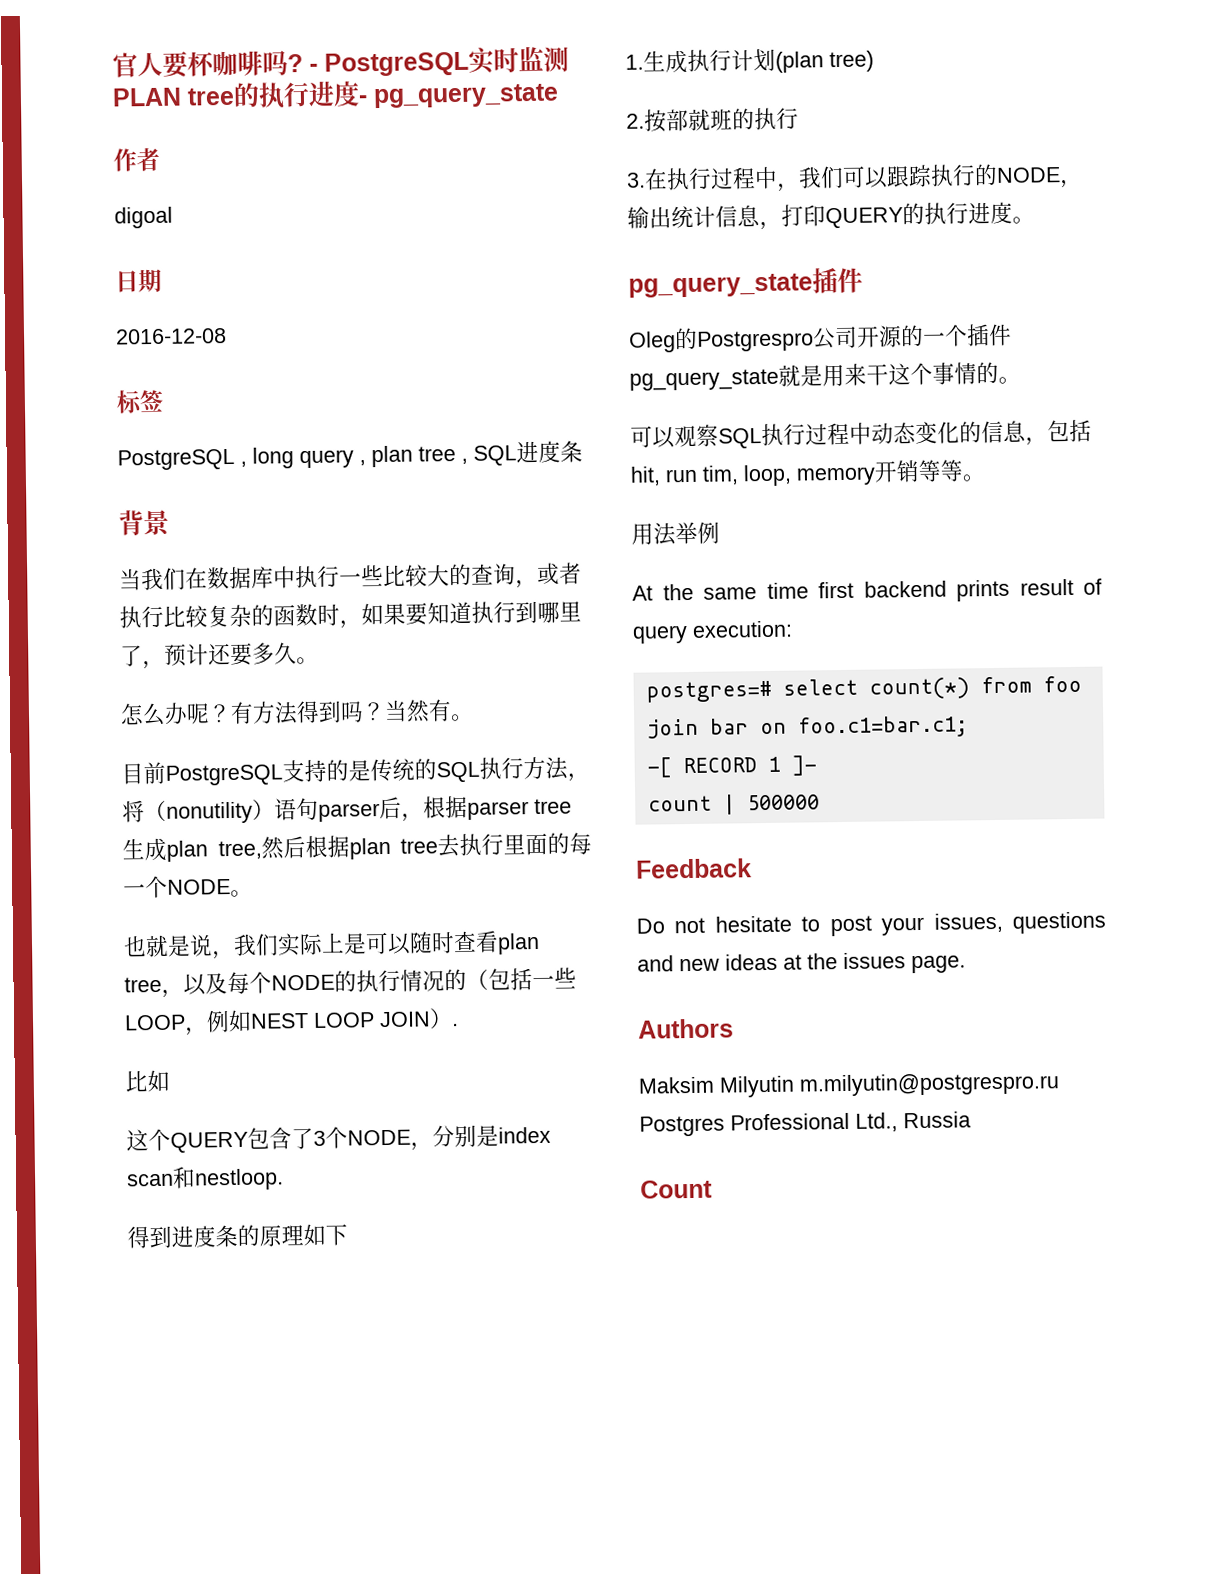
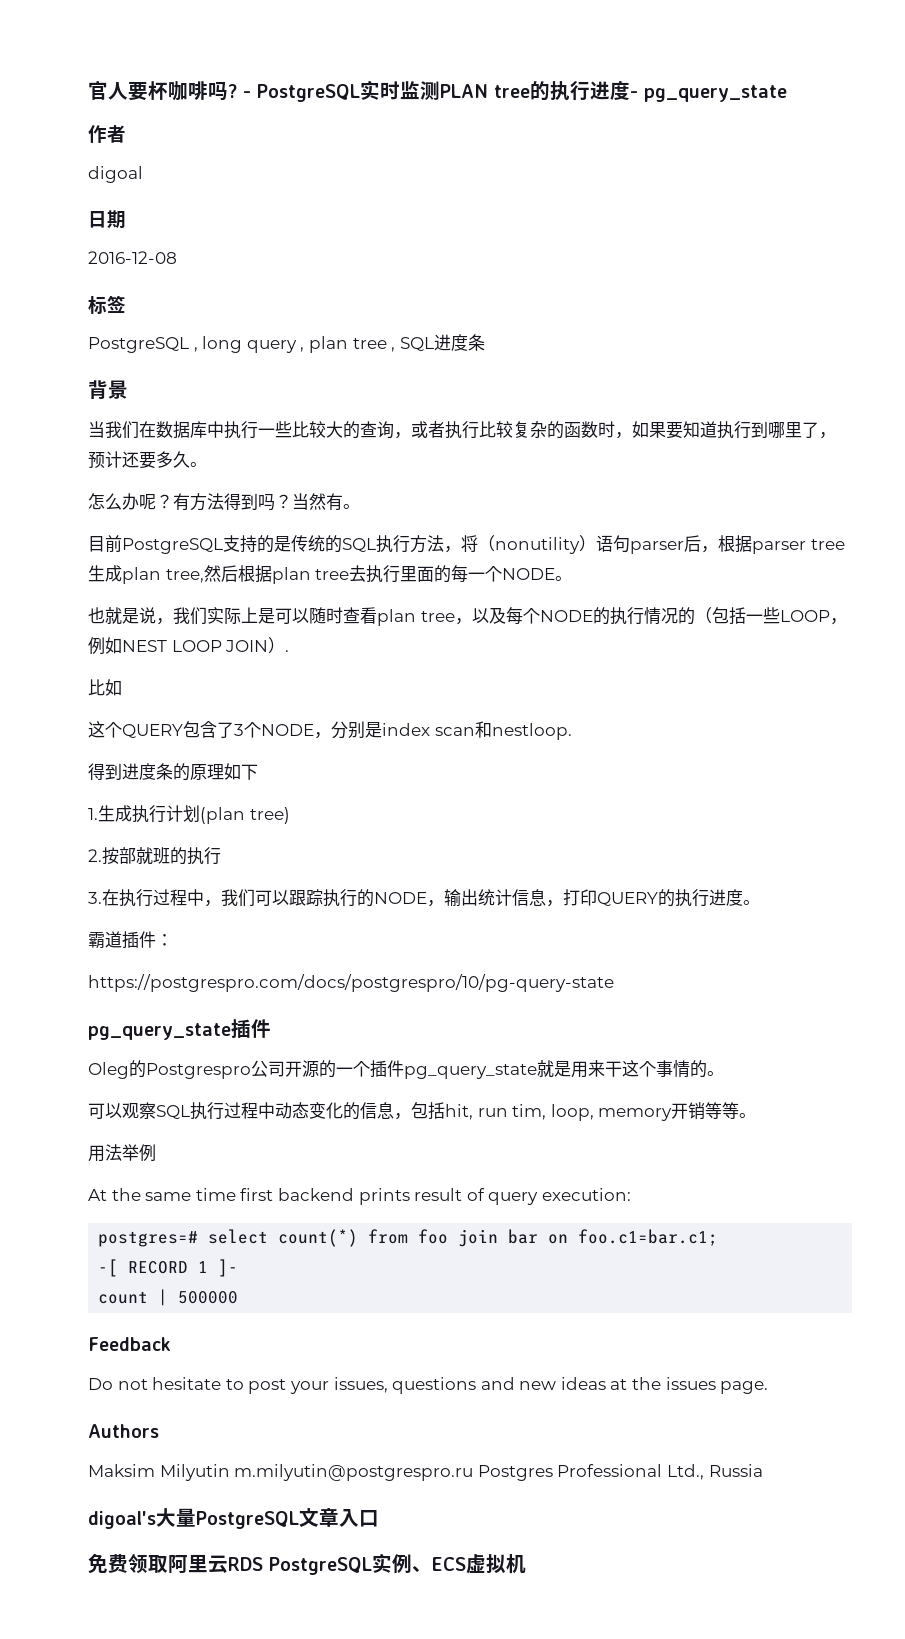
(1035, 220) none -> [88,931,173,949] [88,974,614,992] // 霸道插件： // https://postgrespro.com/docs/postgrespro/10/pg-query-state
[640,1179,713,1199] Count -> [88,1508,379,1529] [88,1553,526,1575] digoal's大量PostgreSQL文章入口 // 免费领取阿里云RDS PostgreSQL实例、ECS虚拟机

